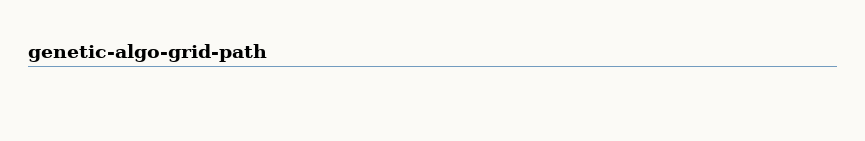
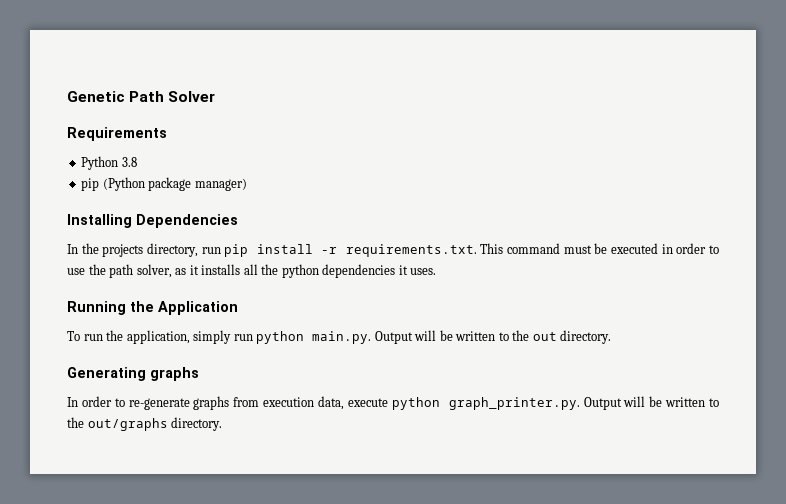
[28,44,267,62] genetic-algo-grid-path -> [67,91,216,102] [67,127,167,141] [81,156,137,170] [81,177,247,191] [67,214,238,228] [67,243,720,257] [67,264,437,278] [67,301,238,315] [67,330,612,344] [67,367,199,381] [67,396,719,410] [67,417,223,431] Genetic Path Solver // Requirements // Python 3.8 // pip (Python package manager) // Installing Dependencies // In the projects directory, run pip install -r requirements.txt. This command must be executed in order to use the path solver, as it installs all the python dependencies it uses. // Running the Application // To run the application, simply run python main.py. Output will be written to the out directory. // Generating graphs // In order to re-generate graphs from execution data, execute python graph_printer.py. Output will be written to the out/graphs directory.

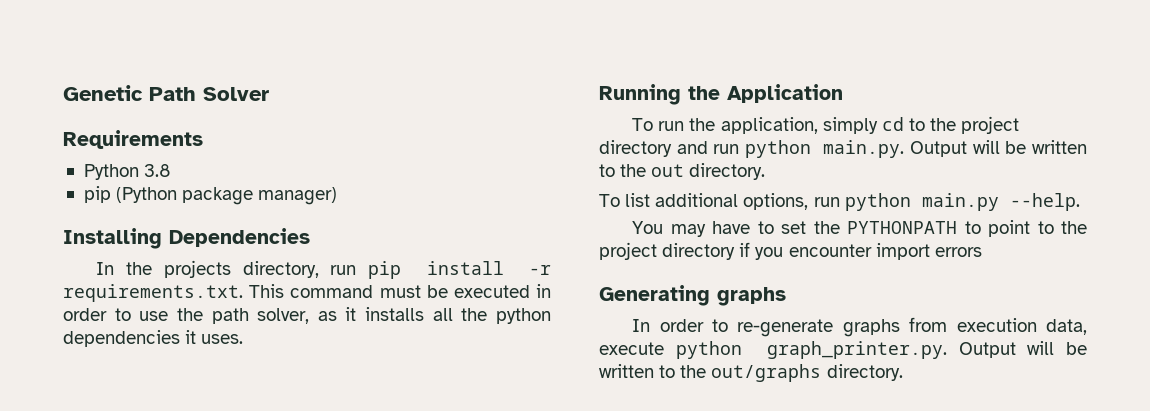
(232, 337) none -> [881,116,1020,134] [599,140,708,157] cd to the project directory and
(612, 337) none -> [599,193,1080,211] [632,220,1087,237] [599,242,982,260] // To list additional options, run python main.py --help. // You may have to set the PYTHONPATH to point to the project directory if you encounter import errors

